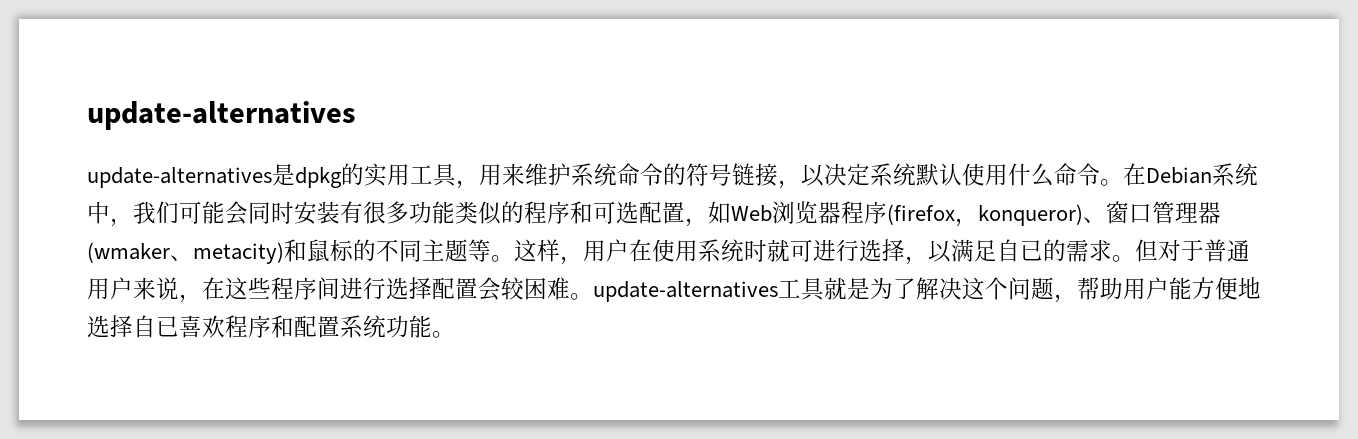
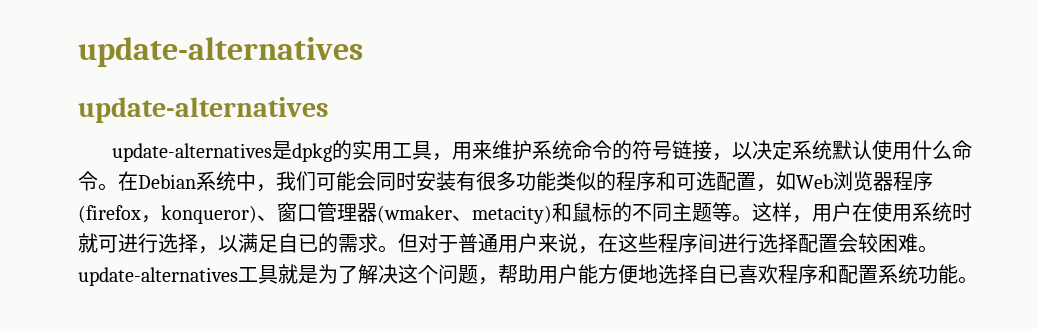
[87,101,356,130] [87,167,272,188] update-alternatives // update-alternatives -> [78,37,363,67] [78,97,328,123] [112,143,273,162] update-alternatives // update-alternatives // update-alternatives

